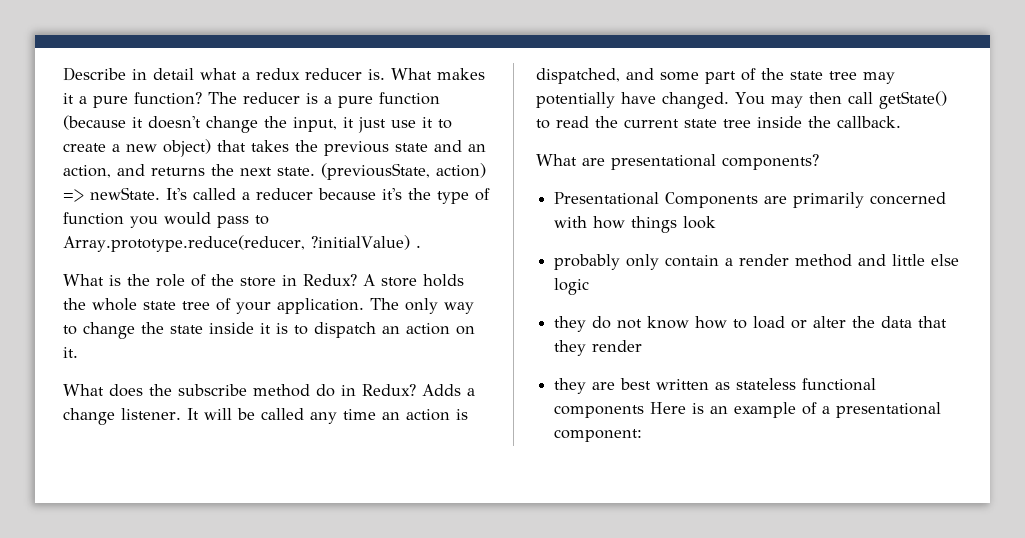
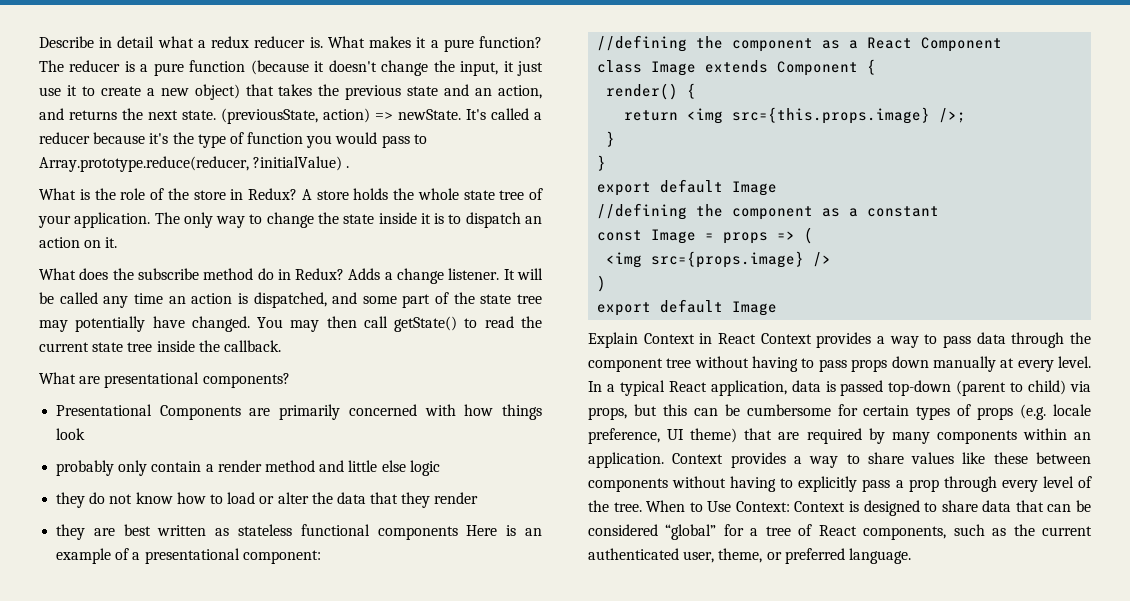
(643, 435) none -> [597,35,1003,52] [597,59,877,76] [606,83,697,100] [624,107,967,124] [606,131,616,147] [597,155,607,171] [597,179,778,196] [597,203,940,220] [597,227,814,244] [606,251,832,268] [597,275,607,292] [597,299,778,316] [588,332,1091,348] [588,356,1091,372] [588,380,1091,396] [588,404,1091,420] [588,428,1091,444] [588,452,1091,468] [588,476,1092,492] [588,500,1091,516] [588,524,1092,540] [588,548,911,564] // //defining the component as a React Component // class Image extends Component { // render() { // return <img src={this.props.image} />; // } // } // export default Image // //defining the component as a constant // const Image = props => ( // <img src={props.image} /> // ) // export default Image // Explain Context in React Context provides a way to pass data through the component tree without having to pass props down manually at every level. In a typical React application, data is passed top-down (parent to child) via props, but this can be cumbersome for certain types of props (e.g. locale preference, UI theme) that are required by many components within an application. Context provides a way to share values like these between components without having to explicitly pass a prop through every level of the tree. When to Use Context: Context is designed to share data that can be considered “global” for a tree of React components, such as the current authenticated user, theme, or preferred language.

